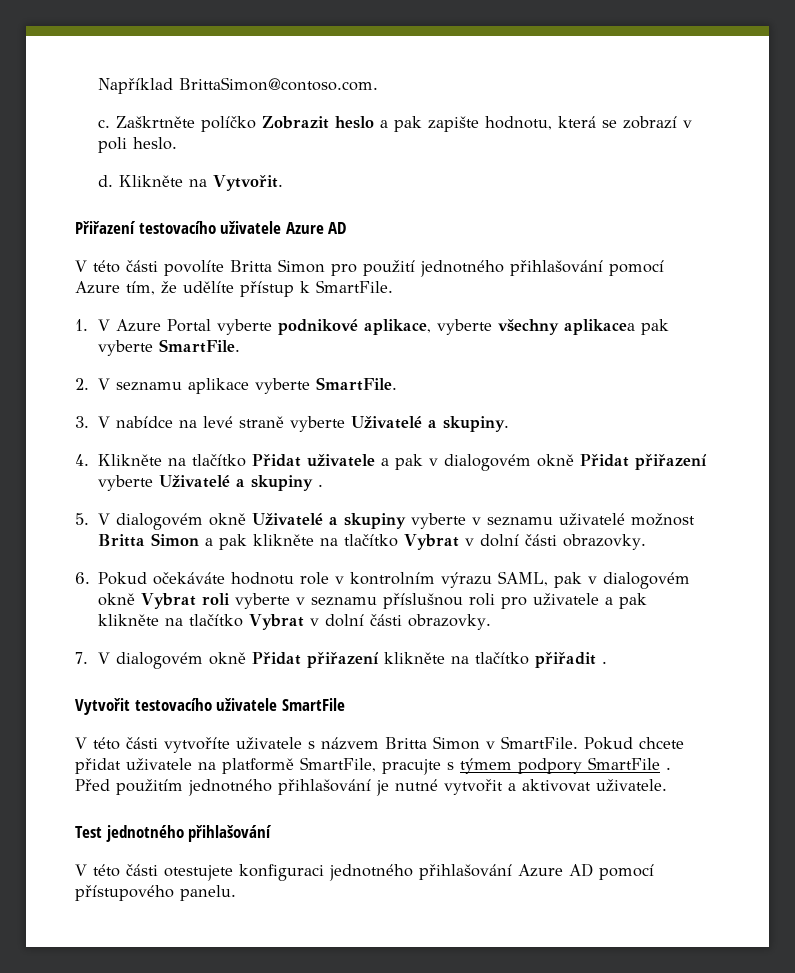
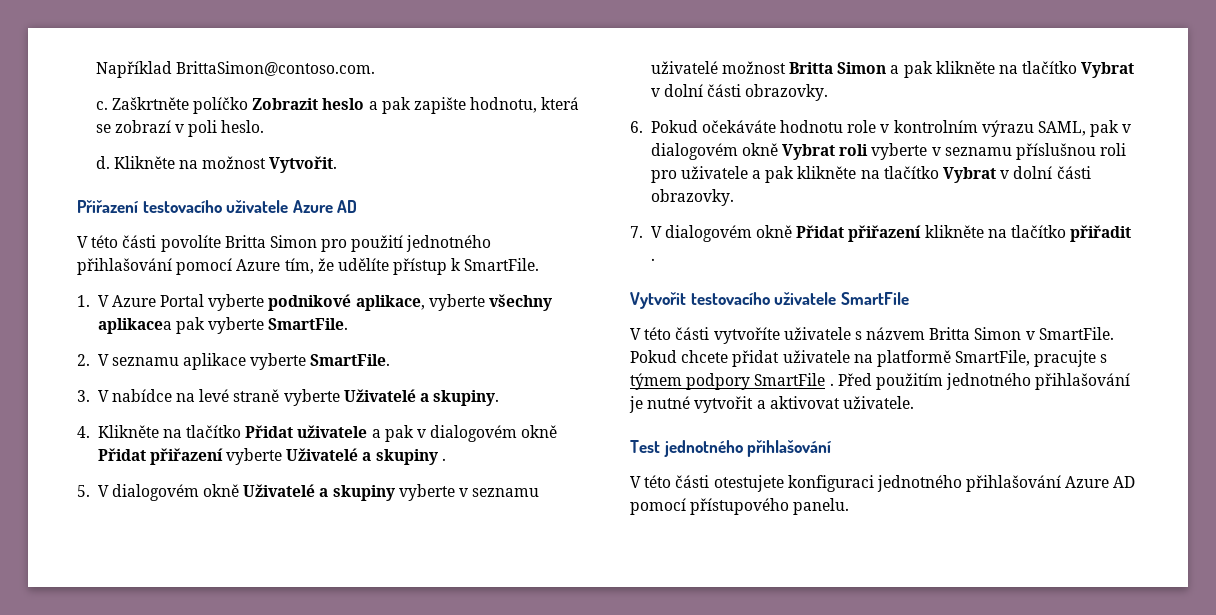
(207, 183) none -> [202,156,267,169] možnost

